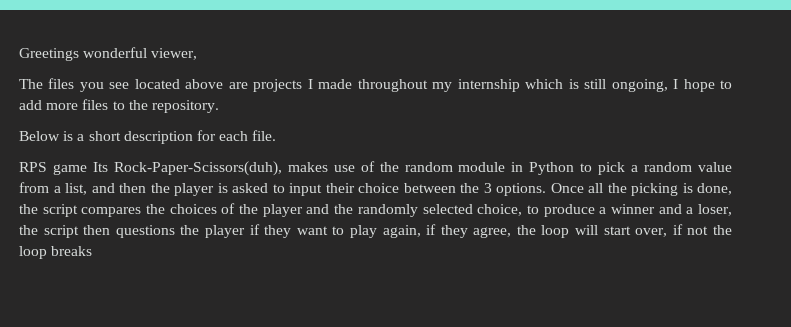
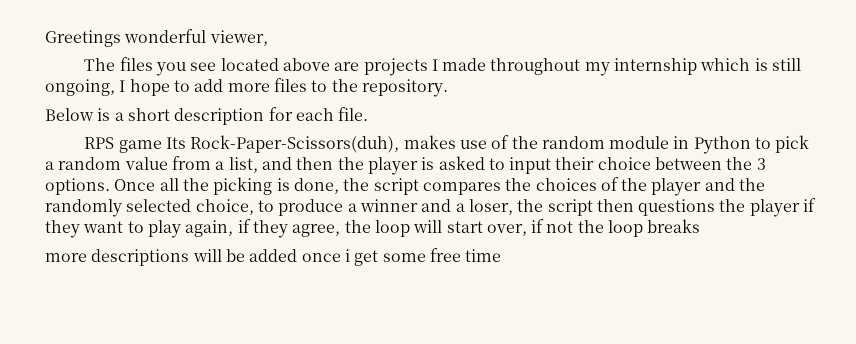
(93, 251) none -> [45,248,502,266] // more descriptions will be added once i get some free time

